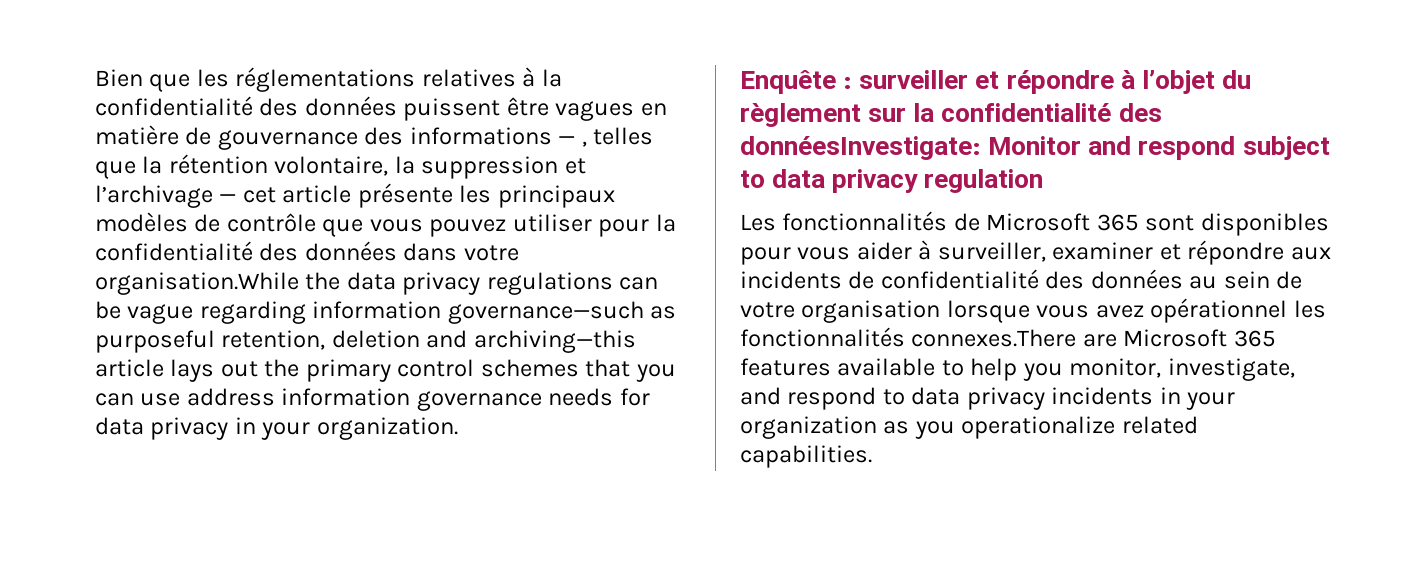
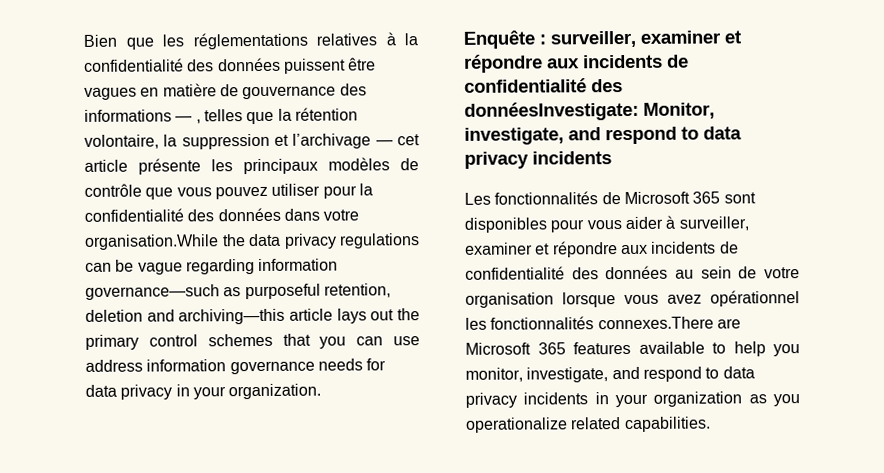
[859,70,1252,94] [740,103,935,127] surveiller et répondre à l’objet du règlement sur la -> [550,30,741,48] [464,54,689,73] surveiller, examiner et répondre aux incidents de
[988,136,1330,160] [740,169,1044,193] Monitor and respond subject to data privacy regulation -> [643,102,715,119] [464,126,742,145] [464,151,612,169] Monitor, investigate, and respond to data privacy incidents

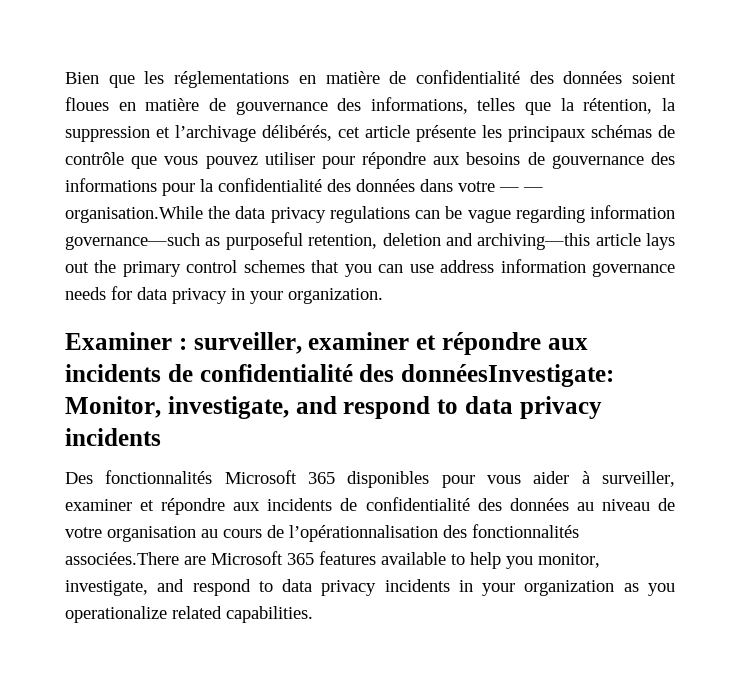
[316,32,418,46] [84,57,377,74] [84,87,137,100] relatives à la confidentialité des données puissent être vagues -> [298,70,676,84] [65,97,109,111] en matière de confidentialité des données soient floues
[84,109,201,124] informations — , -> [370,97,468,114] informations,
[294,107,358,121] [84,134,159,149] rétention volontaire, -> [583,98,653,114] rétention,
[375,140,393,146] — -> [262,125,332,141] délibérés,
[328,157,390,171] modèles -> [591,125,652,138] schémas
(357, 192) none -> [362,152,675,169] [65,178,195,196] répondre aux besoins de gouvernance des informations pour
(360, 215) none -> [499,187,543,192] — —
[463,30,535,49] Enquête -> [65,332,172,350] Examiner
[464,191,756,205] Les fonctionnalités de Microsoft 365 sont -> [65,470,335,484] Des fonctionnalités Microsoft 365
[700,266,732,279] sein -> [601,499,650,511] niveau
[562,290,800,308] [465,316,714,330] lorsque vous avez opérationnel les fonctionnalités connexes.There -> [201,524,579,542] [65,552,179,565] au cours de l’opérationnalisation des fonctionnalités associées.There

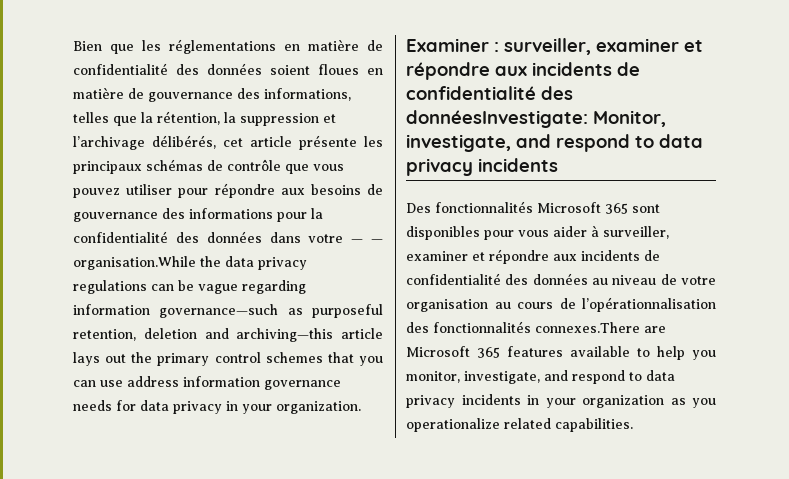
(335, 478) none -> [632,204,660,213] sont
[65,552,179,565] associées.There -> [535,322,640,333] connexes.There

